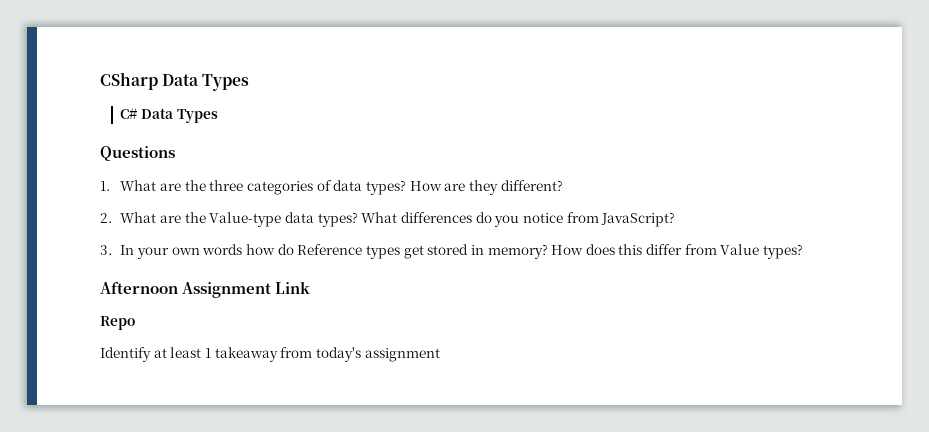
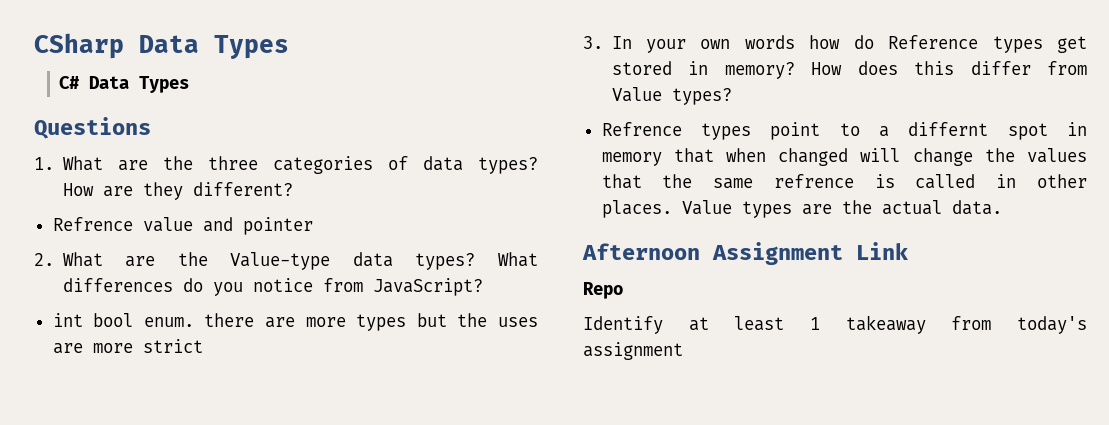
(563, 185) none -> [52,217,313,235] // Refrence value and pointer
(676, 219) none -> [52,313,539,331] [52,339,203,354] // int bool enum. there are more types but the uses are more strict
(804, 251) none -> [601,122,1087,140] [601,148,1087,166] [601,174,1087,189] [601,200,1002,218] // Refrence types point to a differnt spot in memory that when changed will change the values that the same refrence is called in other places. Value types are the actual data.

